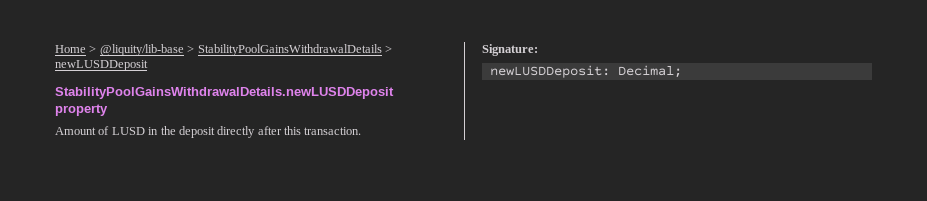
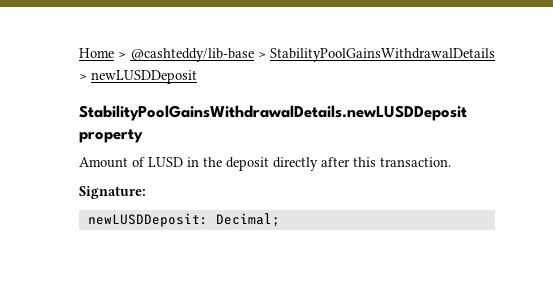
[99,44,184,56] @liquity/lib-base -> [130,48,254,62] @cashteddy/lib-base

